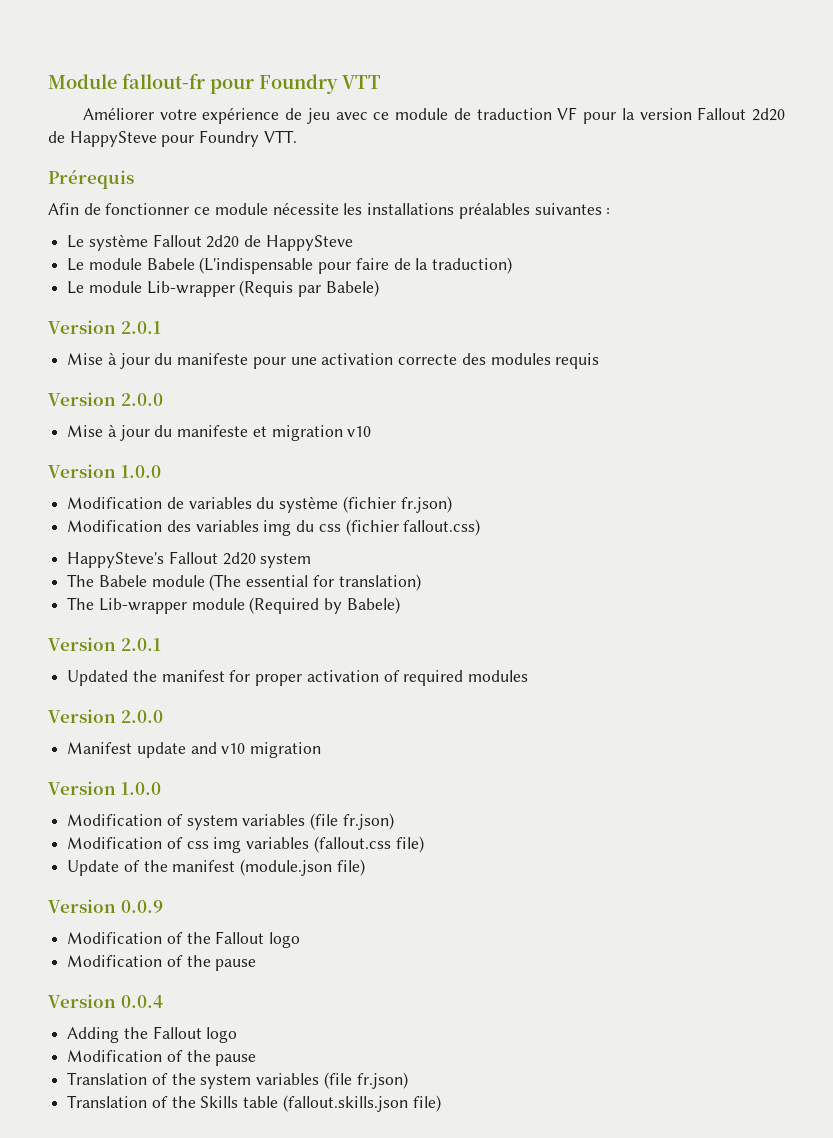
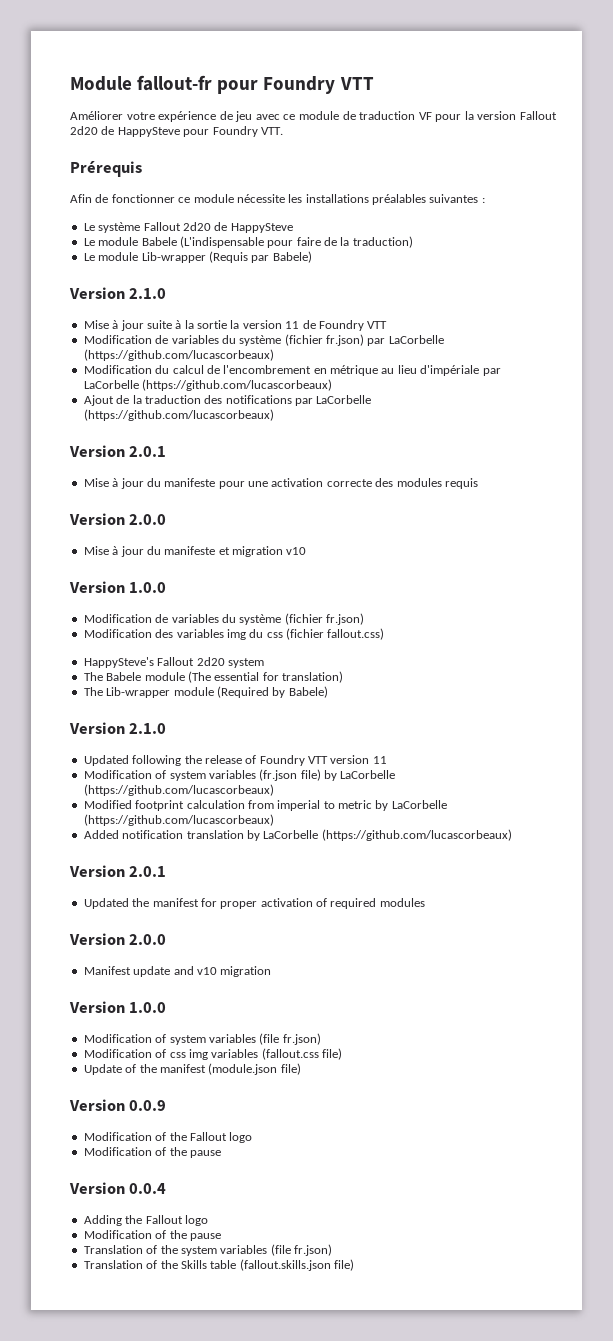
(379, 288) none -> [69,287,167,299] [83,320,388,331] [83,334,444,346] [83,349,274,361] [83,365,501,376] [83,379,333,391] [83,395,372,406] [83,409,274,421] // Version 2.1.0 // Mise à jour suite à la sortie la version 11 de Foundry VTT // Modification de variables du système (fichier fr.json) par LaCorbelle (https://github.com/lucascorbeaux) // Modification du calcul de l'encombrement en métrique au lieu d'impériale par LaCorbelle (https://github.com/lucascorbeaux) // Ajout de la traduction des notifications par LaCorbelle (https://github.com/lucascorbeaux)
(400, 605) none -> [69,722,167,734] [83,755,387,766] [83,769,396,781] [83,784,274,796] [83,800,447,811] [83,814,274,826] [83,829,512,841] // Version 2.1.0 // Updated following the release of Foundry VTT version 11 // Modification of system variables (fr.json file) by LaCorbelle (https://github.com/lucascorbeaux) // Modified footprint calculation from imperial to metric by LaCorbelle (https://github.com/lucascorbeaux) // Added notification translation by LaCorbelle (https://github.com/lucascorbeaux)

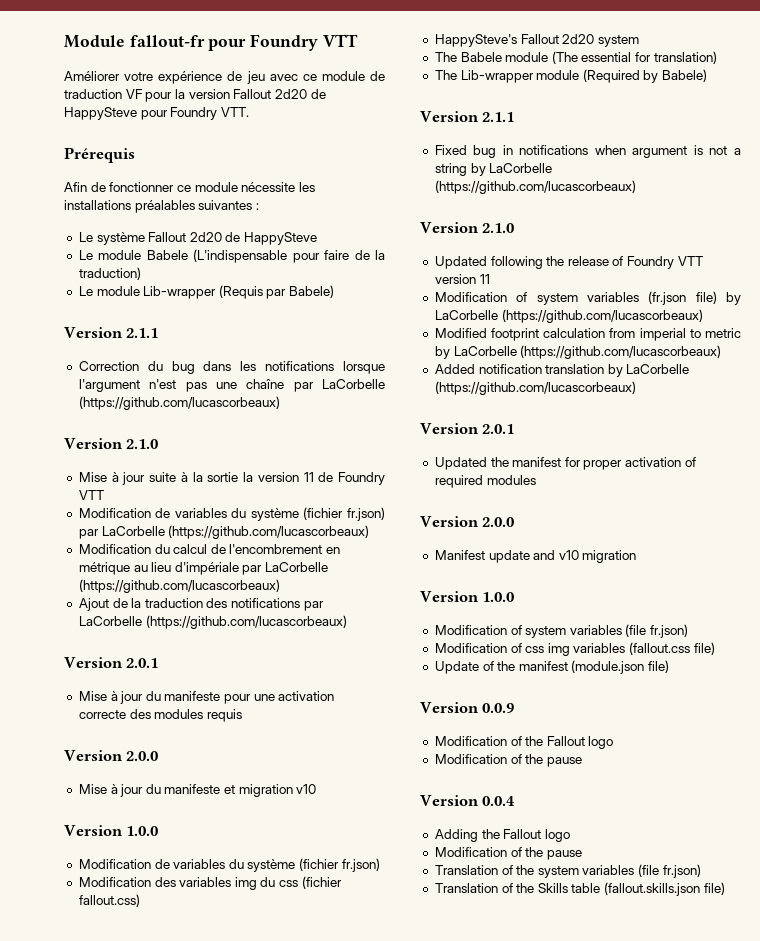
(312, 257) none -> [64,327,159,338] [78,361,385,374] [78,379,385,392] [78,396,280,410] // Version 2.1.1 // Correction du bug dans les notifications lorsque l'argument n'est pas une chaîne par LaCorbelle (https://github.com/lucascorbeaux)
(328, 692) none -> [420,111,515,122] [434,145,741,158] [434,163,553,176] [434,180,636,194] // Version 2.1.1 // Fixed bug in notifications when argument is not a string by LaCorbelle (https://github.com/lucascorbeaux)

